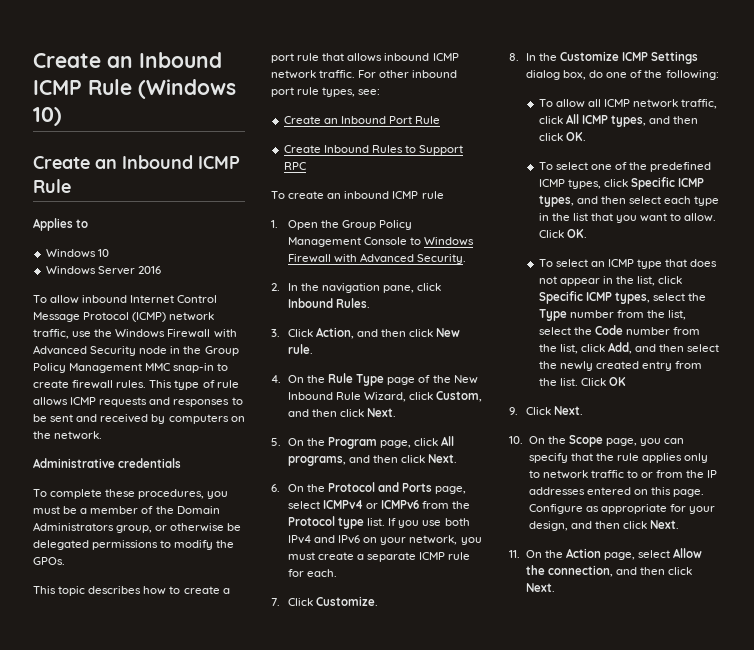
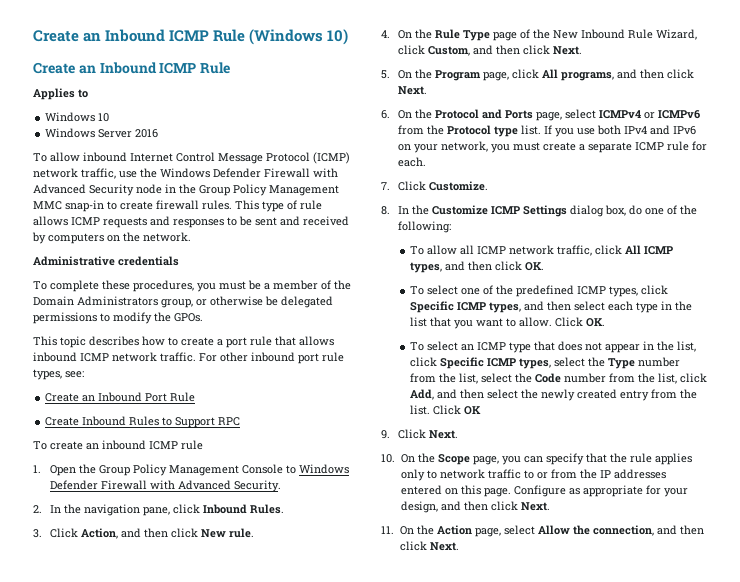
(166, 333) none -> [213,168,261,178] Defender
(475, 241) none -> [49,480,98,490] Defender

